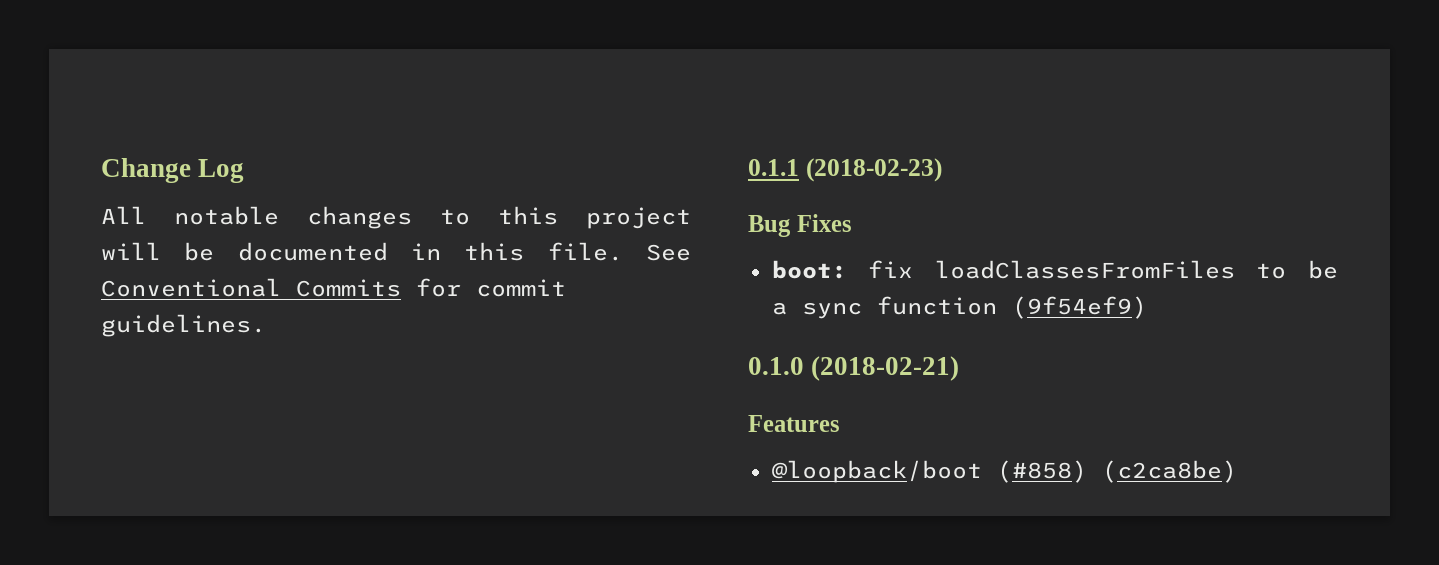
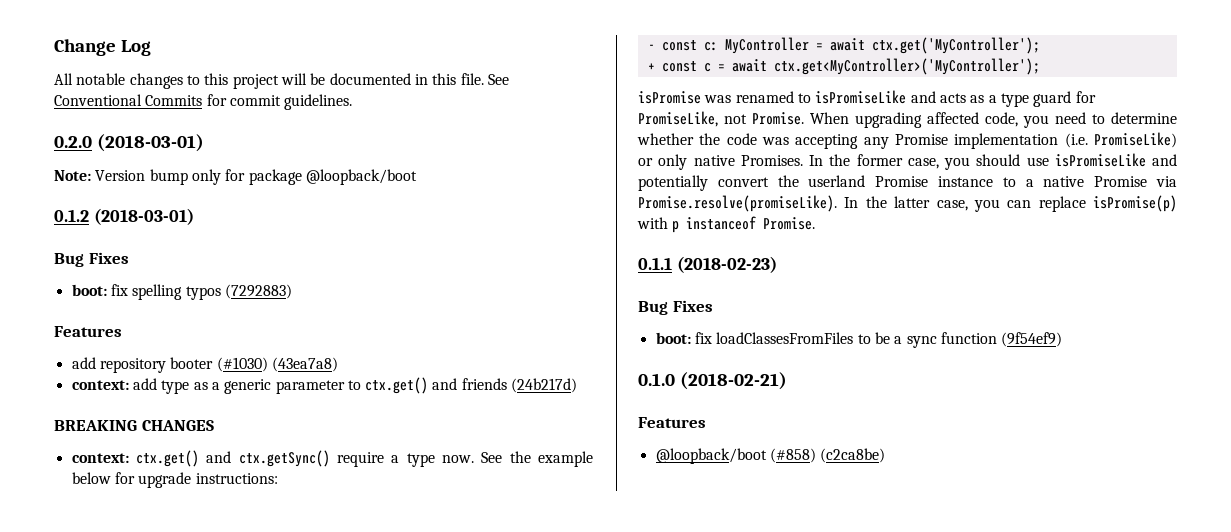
(266, 325) none -> [54,134,204,152] [54,169,417,185] [54,208,194,225] [54,252,129,267] [71,284,292,300] [54,326,122,337] [71,357,338,373] [71,377,578,394] [54,420,214,431] [71,450,593,467] [71,472,278,488] [647,37,1040,54] [647,58,1040,75] [638,90,1096,107] [638,111,1177,128] [637,132,1177,149] [638,153,1177,170] [638,175,1177,191] [638,195,1177,212] [637,216,816,233] // 0.2.0 (2018-03-01) // Note: Version bump only for package @loopback/boot // 0.1.2 (2018-03-01) // Bug Fixes // boot: fix spelling typos (7292883) // Features // add repository booter (#1030) (43ea7a8) // context: add type as a generic parameter to ctx.get() and friends (24b217d) // BREAKING CHANGES // context: ctx.get() and ctx.getSync() require a type now. See the example below for upgrade instructions: // - const c: MyController = await ctx.get('MyController'); // + const c = await ctx.get<MyController>('MyController'); // isPromise was renamed to isPromiseLike and acts as a type guard for PromiseLike, not Promise. When upgrading affected code, you need to determine whether the code was accepting any Promise implementation (i.e. PromiseLike) or only native Promises. In the former case, you should use isPromiseLike and potentially convert the userland Promise instance to a native Promise via Promise.resolve(promiseLike). In the latter case, you can replace isPromise(p) with p instanceof Promise.

